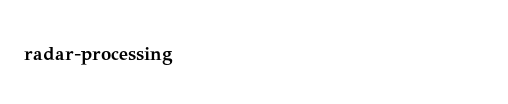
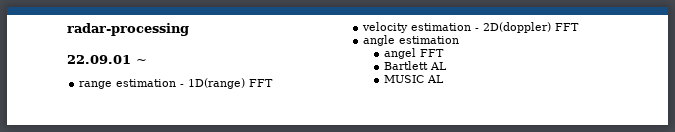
(173, 56) none -> [67,55,147,64] [79,78,274,89] [362,22,580,33] [363,35,460,46] [383,48,444,59] [383,61,447,70] [383,75,444,83] // 22.09.01 ~ // range estimation - 1D(range) FFT // velocity estimation - 2D(doppler) FFT // angle estimation // angel FFT // Bartlett AL // MUSIC AL

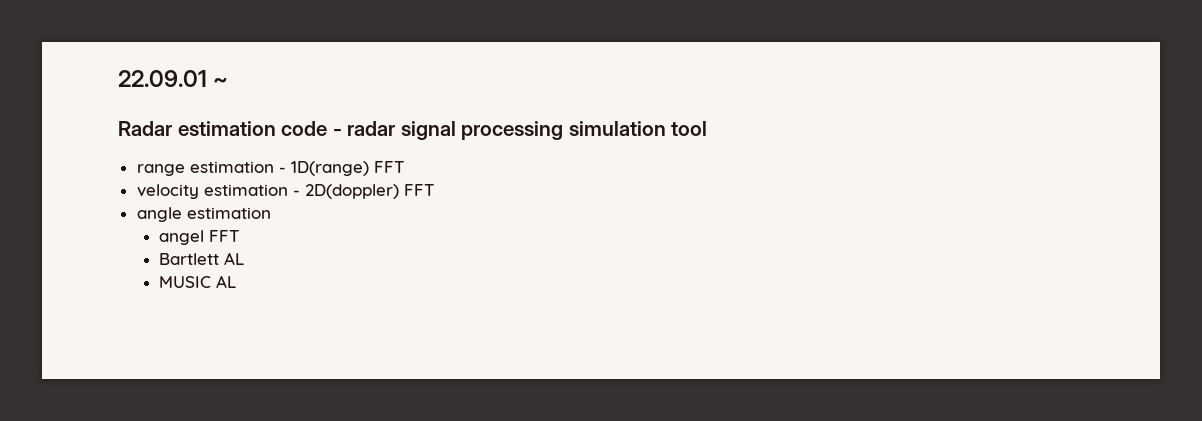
[67,23,189,36] radar-processing // -> (118, 78) none
(147, 61) none -> [118,121,708,140] // Radar estimation code - radar signal processing simulation tool

